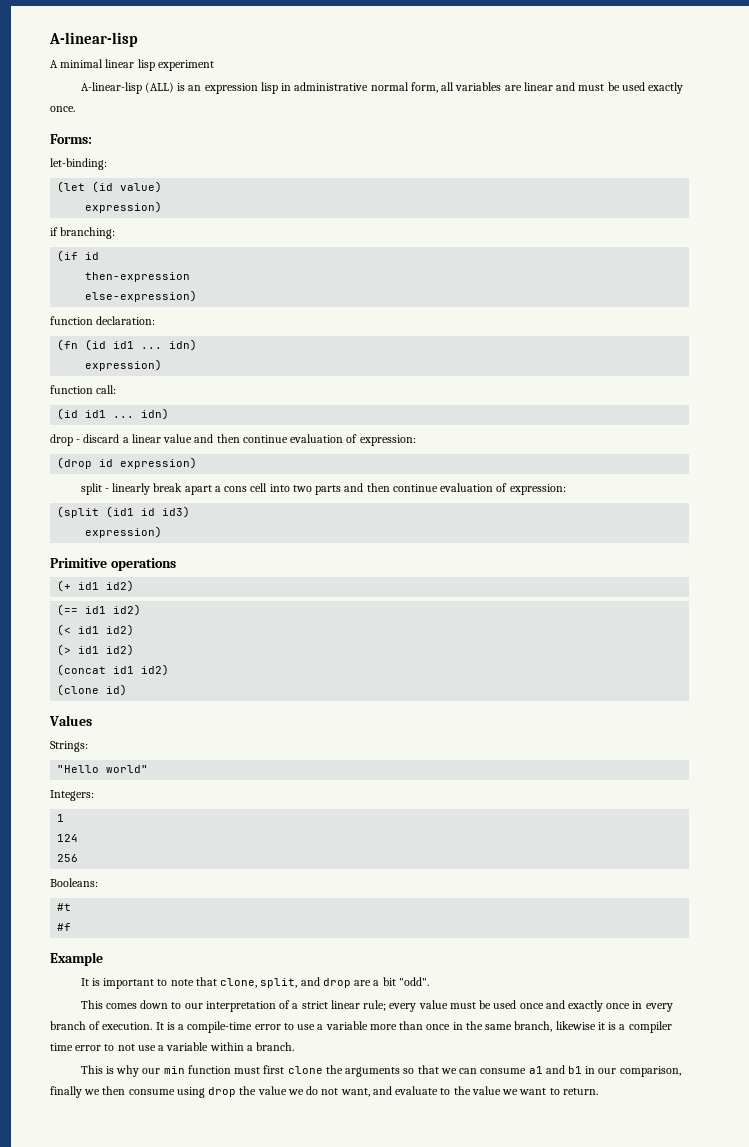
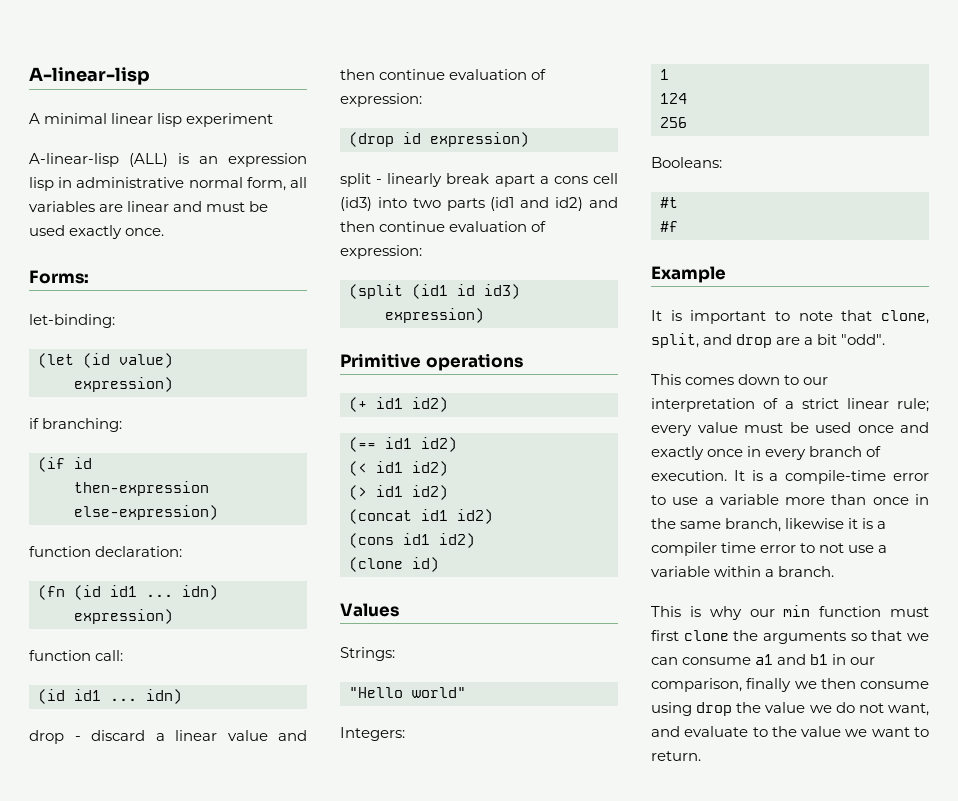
(268, 487) none -> [340,197,372,211] (id3)
(342, 490) none -> [490,197,584,211] (id1 and id2)
(170, 670) none -> [349,533,475,548] // (cons id1 id2)

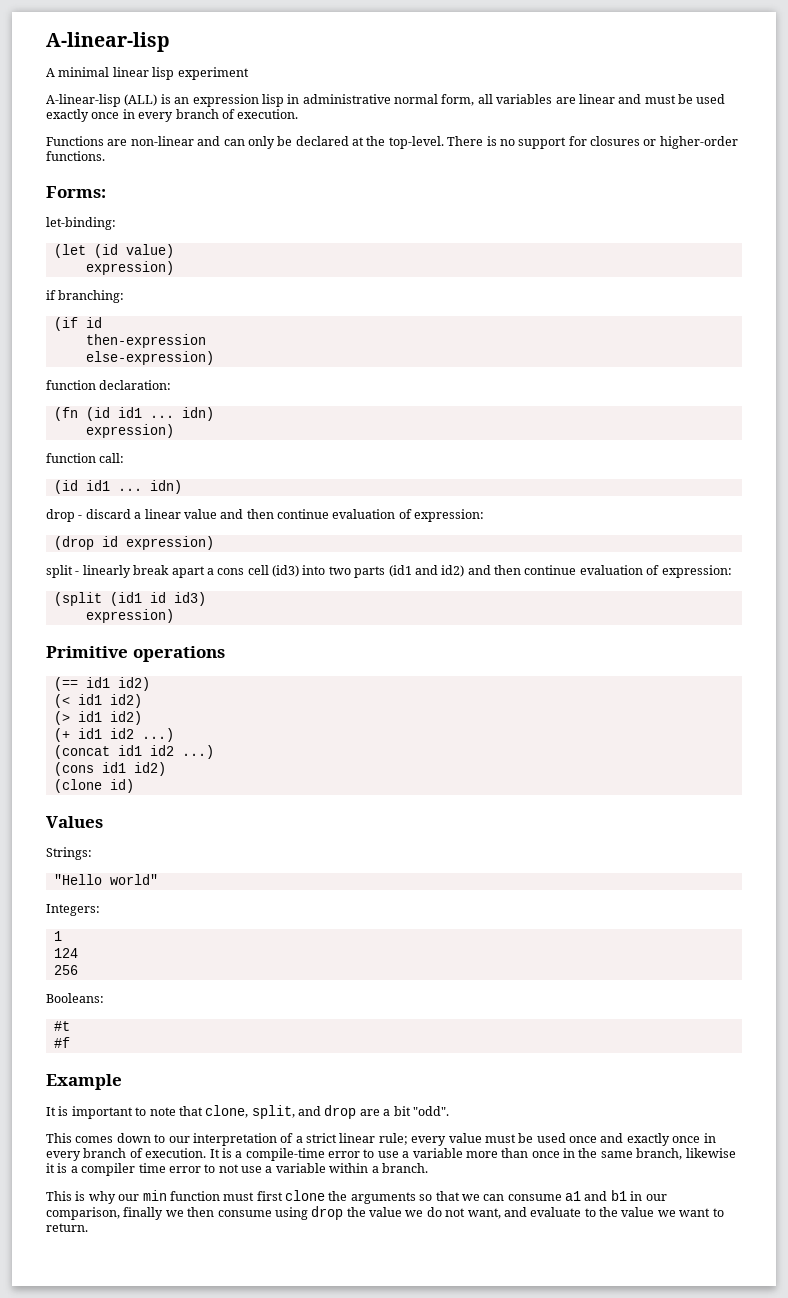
[125,228,165,236] once. -> [91,109,299,122] [46,136,738,149] [46,151,105,161] once in every branch of execution. // Functions are non-linear and can only be declared at the top-level. There is no support for closures or higher-order functions.
[349,397,448,412] // (+ id1 id2) -> (225, 654) none
(448, 492) none -> [53,728,174,742] // (+ id1 id2 ...)
[457,509,493,524] id2) -> [149,745,214,759] id2 ...)

